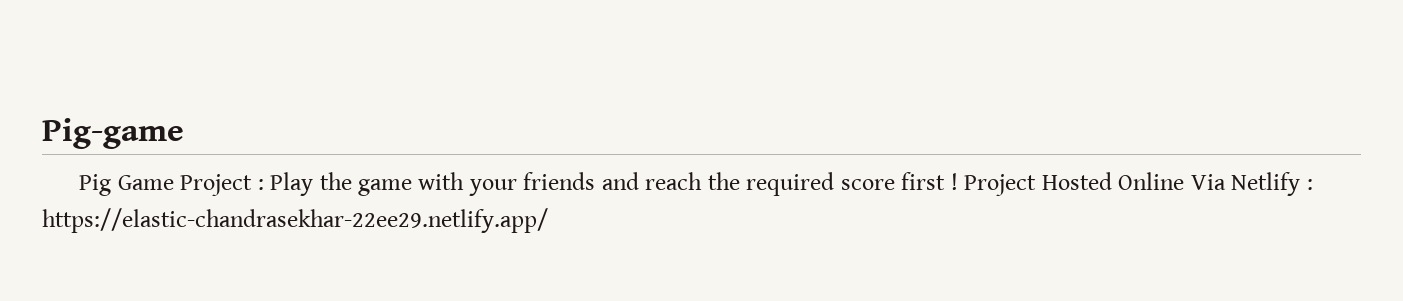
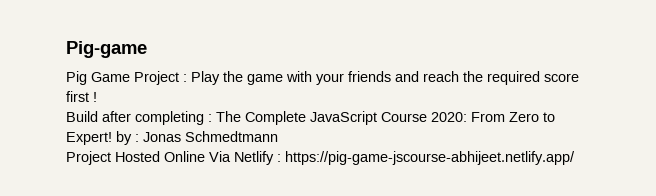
(958, 181) none -> [66,111,555,125] [66,131,278,145] // Build after completing : The Complete JavaScript Course 2020: From Zero to Expert! by : Jonas Schmedtmann //
[42,208,548,233] https://elastic-chandrasekhar-22ee29.netlify.app/ -> [285,151,575,165] https://pig-game-jscourse-abhijeet.netlify.app/

